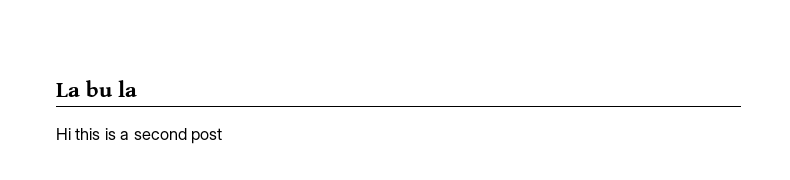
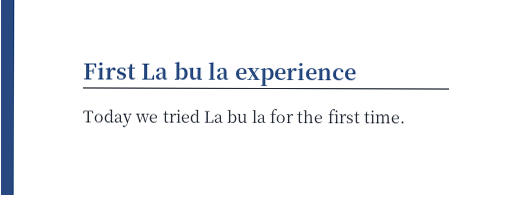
[56,80,138,97] [56,128,223,144] La bu la // Hi this is a second post -> [83,61,358,87] [82,109,405,128] First La bu la experience // Today we tried La bu la for the first time.

